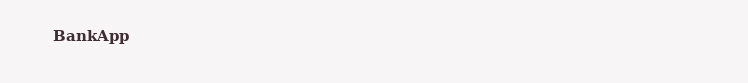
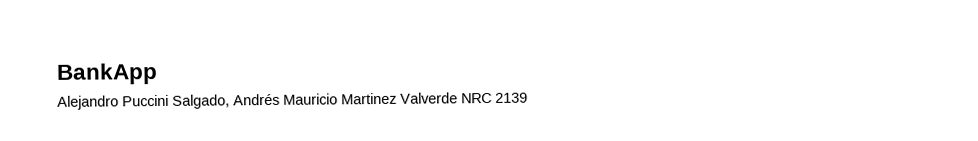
(129, 37) none -> [57,92,528,110] // Alejandro Puccini Salgado, Andrés Mauricio Martinez Valverde NRC 2139

